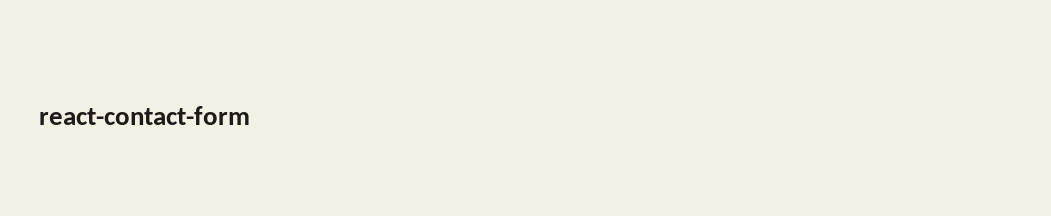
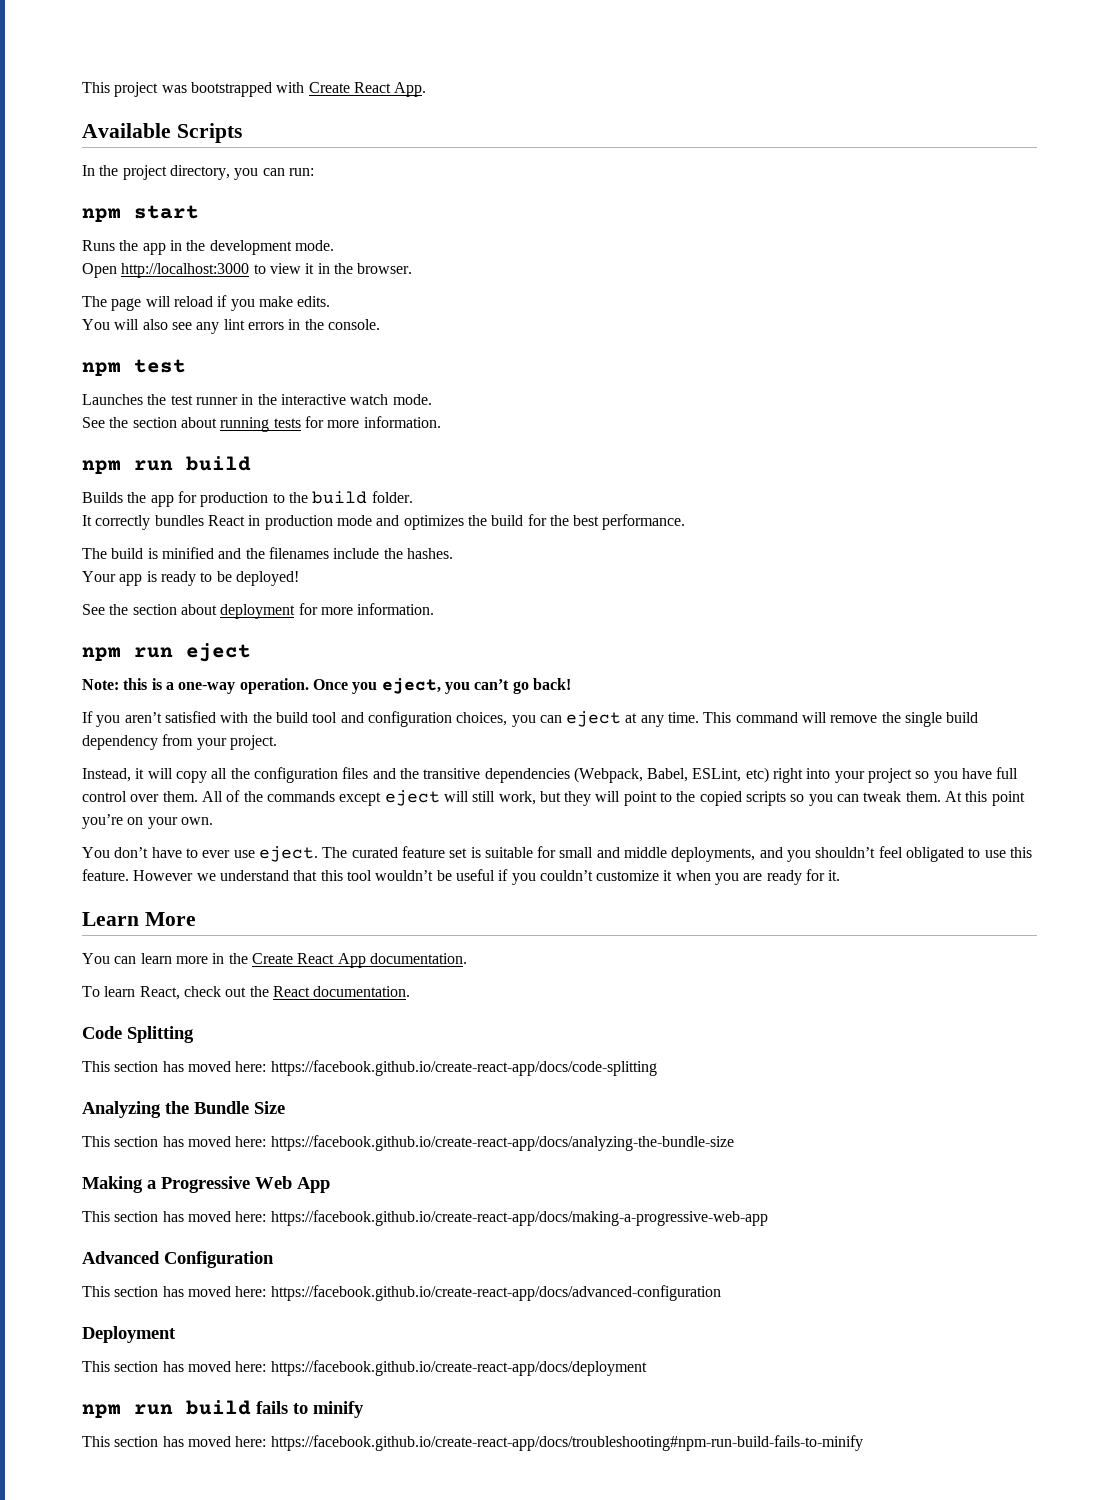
[39,106,250,125] react-contact-form -> [82,82,427,97] [82,123,242,143] [82,165,314,180] [82,205,199,222] [82,240,334,255] [82,263,413,278] [82,295,331,311] [82,319,380,334] [82,359,186,376] [82,394,432,405] [82,416,441,432] [82,456,251,474] [82,491,413,507] [82,514,686,530] [82,547,453,559] [82,571,299,586] [82,603,435,619] [82,643,251,662] [82,678,571,694] [82,711,979,727] [82,734,277,750] [82,767,1019,783] [82,790,1025,806] [82,814,213,829] [82,846,1033,862] [82,869,841,885] [82,912,196,926] [82,953,467,968] [82,986,411,1000] [82,1026,194,1043] [82,1060,657,1076] [82,1101,285,1118] [82,1135,734,1151] [82,1176,330,1193] [82,1210,768,1226] [82,1251,274,1268] [82,1285,721,1301] [82,1326,176,1343] [82,1360,647,1376] [82,1400,364,1418] [82,1435,863,1451] This project was bootstrapped with Create React App. // Available Scripts // In the project directory, you can run: // npm start // Runs the app in the development mode. // Open http://localhost:3000 to view it in the browser. // The page will reload if you make edits. // You will also see any lint errors in the console. // npm test // Launches the test runner in the interactive watch mode. // See the section about running tests for more information. // npm run build // Builds the app for production to the build folder. // It correctly bundles React in production mode and optimizes the build for the best performance. // The build is minified and the filenames include the hashes. // Your app is ready to be deployed! // See the section about deployment for more information. // npm run eject // Note: this is a one-way operation. Once you eject, you can’t go back! // If you aren’t satisfied with the build tool and configuration choices, you can eject at any time. This command will remove the single build dependency from your project. // Instead, it will copy all the configuration files and the transitive dependencies (Webpack, Babel, ESLint, etc) right into your project so you have full control over them. All of the commands except eject will still work, but they will point to the copied scripts so you can tweak them. At this point you’re on your own. // You don’t have to ever use eject. The curated feature set is suitable for small and middle deployments, and you shouldn’t feel obligated to use this feature. However we understand that this tool wouldn’t be useful if you couldn’t customize it when you are ready for it. // Learn More // You can learn more in the Create React App documentation. // To learn React, check out the React documentation. // Code Splitting // This section has moved here: https://facebook.github.io/create-react-app/docs/code-splitting // Analyzing the Bundle Size // This section has moved here: https://facebook.github.io/create-react-app/docs/analyzing-the-bundle-size // Making a Progressive Web App // This section has moved here: https://facebook.github.io/create-react-app/docs/making-a-progressive-web-app // Advanced Configuration // This section has moved here: https://facebook.github.io/create-react-app/docs/advanced-configuration // Deployment // This section has moved here: https://facebook.github.io/create-react-app/docs/deployment // npm run build fails to minify // This section has moved here: https://facebook.github.io/create-react-app/docs/troubleshooting#npm-run-build-fails-to-minify

